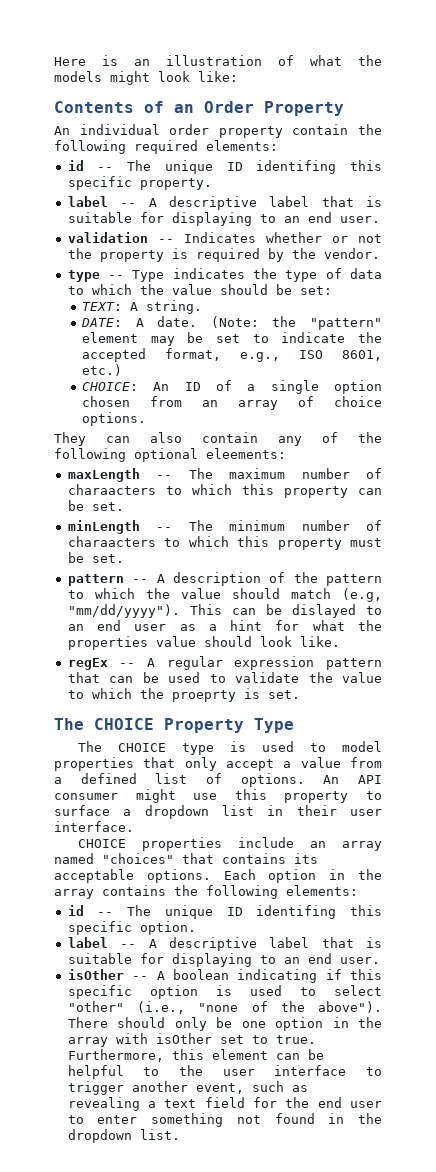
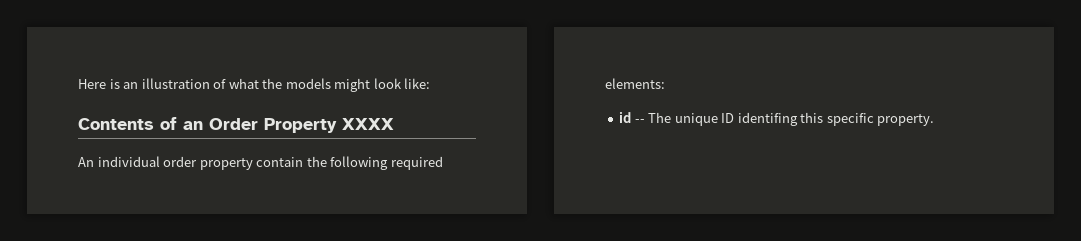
(344, 108) none -> [342,118,394,130] XXXX
[67,196,382,210] [67,212,380,226] [67,232,382,243] [67,248,380,262] [67,268,382,282] [67,284,332,295] [82,300,203,314] [81,316,382,330] [82,332,382,346] [82,348,382,362] [82,364,123,376] [82,380,382,394] [82,396,382,410] [82,412,147,426] [54,432,382,446] [54,448,286,462] [67,468,382,482] [67,484,383,498] [67,500,124,511] [67,520,382,534] [67,536,382,550] [67,552,124,563] [67,572,382,586] [67,588,382,602] [67,604,383,618] [67,620,382,631] [67,636,340,650] [67,656,382,670] [67,672,383,683] [67,688,300,702] [54,718,294,733] [77,741,382,755] [54,757,382,771] [54,773,382,787] [54,789,382,803] [54,805,382,819] [54,821,134,832] [77,837,382,851] [54,853,318,864] [54,869,383,883] [54,885,358,899] [67,905,382,919] [67,921,196,935] [67,937,382,951] [67,953,380,967] [67,969,382,983] [67,985,383,999] [67,1001,382,1014] [67,1017,383,1031] [67,1033,316,1047] [67,1049,324,1062] [67,1065,382,1079] [67,1081,308,1095] [67,1097,382,1111] [67,1113,382,1127] [67,1129,180,1143] // label -- A descriptive label that is suitable for displaying to an end user. // validation -- Indicates whether or not the property is required by the vendor. // type -- Type indicates the type of data to which the value should be set: // TEXT: A string. // DATE: A date. (Note: the "pattern" element may be set to indicate the accepted format, e.g., ISO 8601, etc.) // CHOICE: An ID of a single option chosen from an array of choice options. // They can also contain any of the following optional eleements: // maxLength -- The maximum number of charaacters to which this property can be set. // minLength -- The minimum number of charaacters to which this property must be set. // pattern -- A description of the pattern to which the value should match (e.g, "mm/dd/yyyy"). This can be dislayed to an end user as a hint for what the properties value should look like. // regEx -- A regular expression pattern that can be used to validate the value to which the proeprty is set. // The CHOICE Property Type // The CHOICE type is used to model properties that only accept a value from a defined list of options. An API consumer might use this property to surface a dropdown list in their user interface. // CHOICE properties include an array named "choices" that contains its acceptable options. Each option in the array contains the following elements: // id -- The unique ID identifing this specific option. // label -- A descriptive label that is suitable for displaying to an end user. // isOther -- A boolean indicating if this specific option is used to select "other" (i.e., "none of the above"). There should only be one option in the array with isOther set to true. Furthermore, this element can be helpful to the user interface to trigger another event, such as revealing a text field for the end user to enter something not found in the dropdown list. -> (935, 120) none

